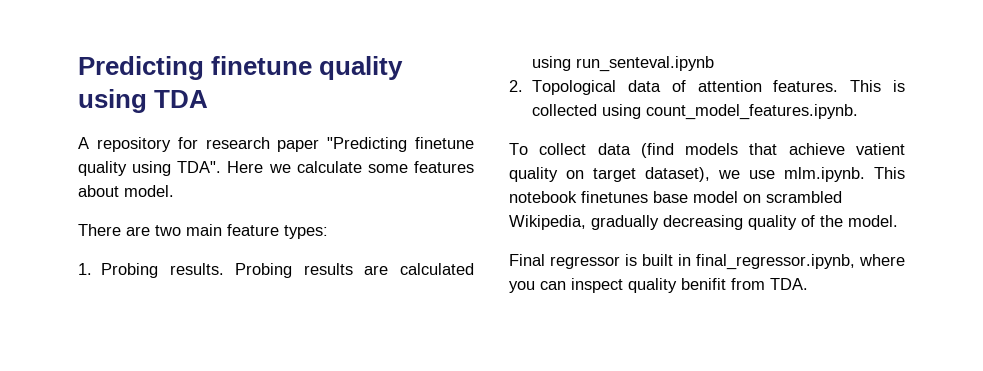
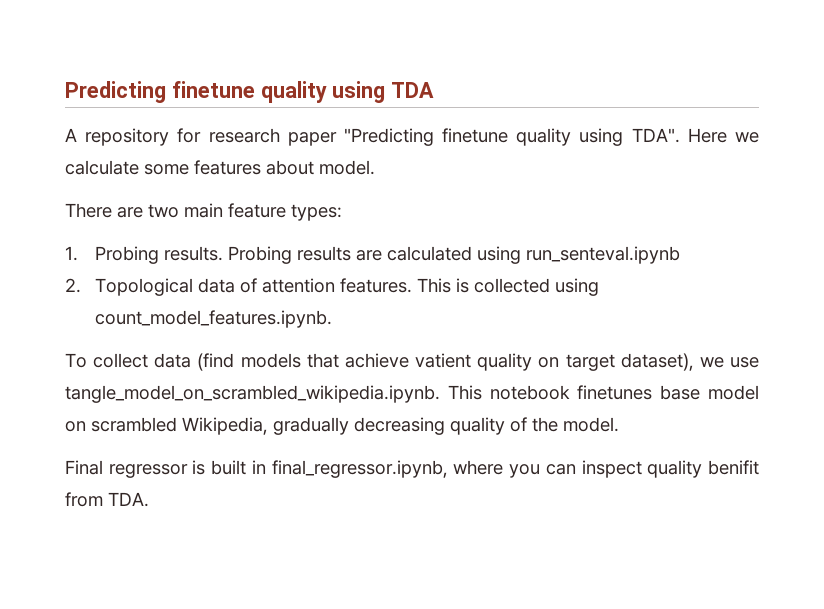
[784,167,865,182] mlm.ipynb. -> [65,385,440,403] tangle_model_on_scrambled_wikipedia.ipynb.

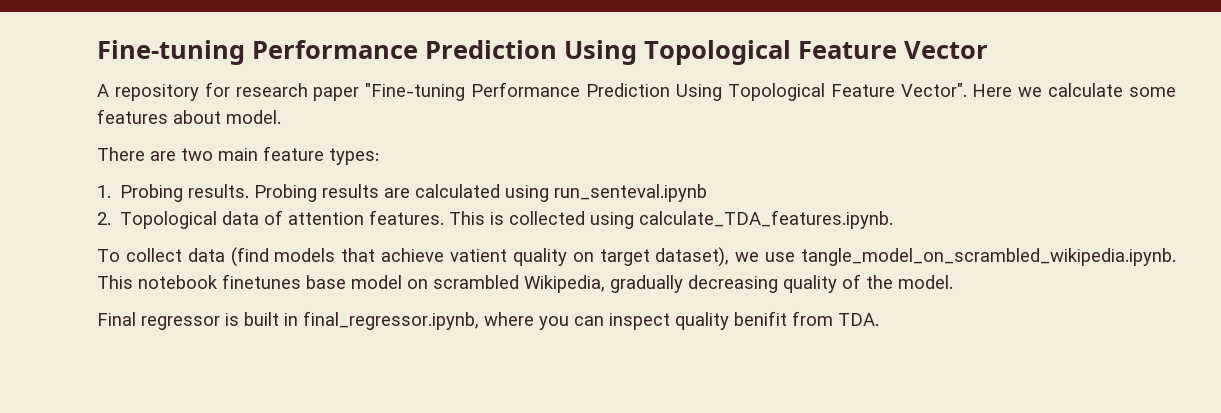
[65,81,435,103] Predicting finetune quality using TDA -> [97,40,988,65] Fine-tuning Performance Prediction Using Topological Feature Vector
[343,128,680,146] "Predicting finetune quality using TDA". -> [365,82,967,101] "Fine-tuning Performance Prediction Using Topological Feature Vector".
[95,310,333,328] count_model_features.ipynb. -> [639,210,894,229] calculate_TDA_features.ipynb.

